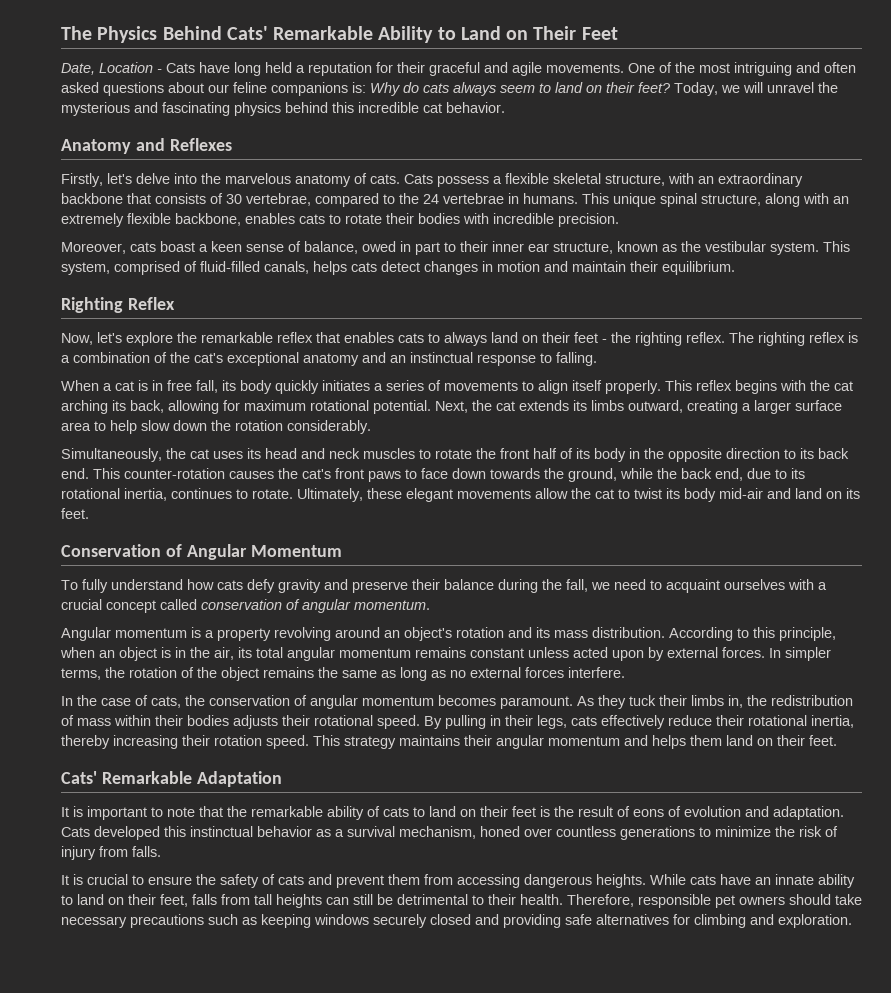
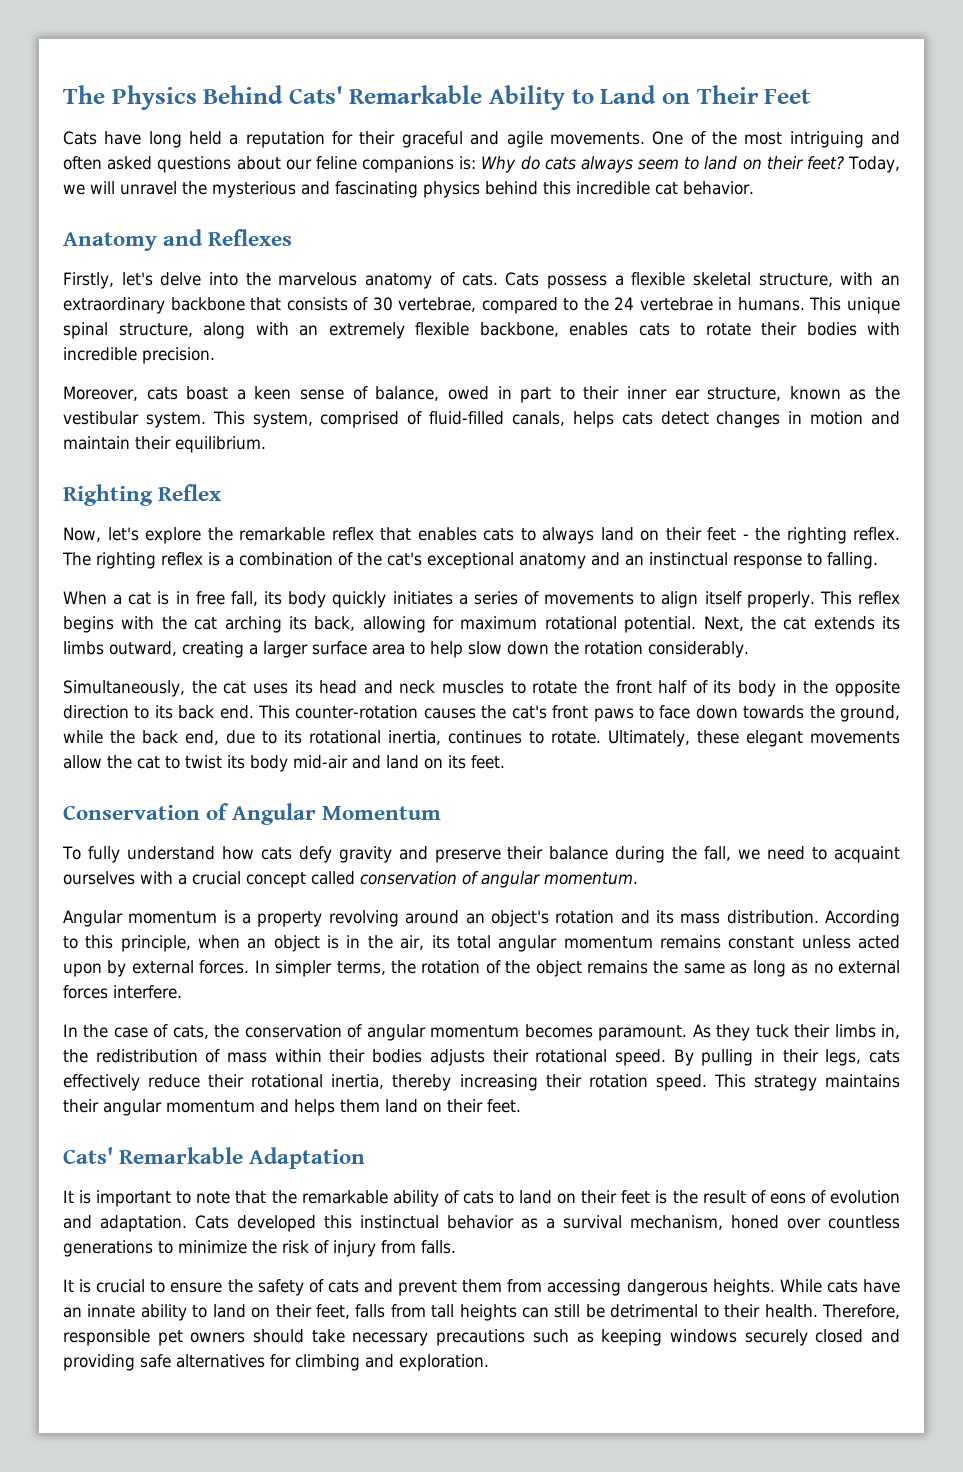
[61,62,162,75] Date, Location - -> (812, 96) none

